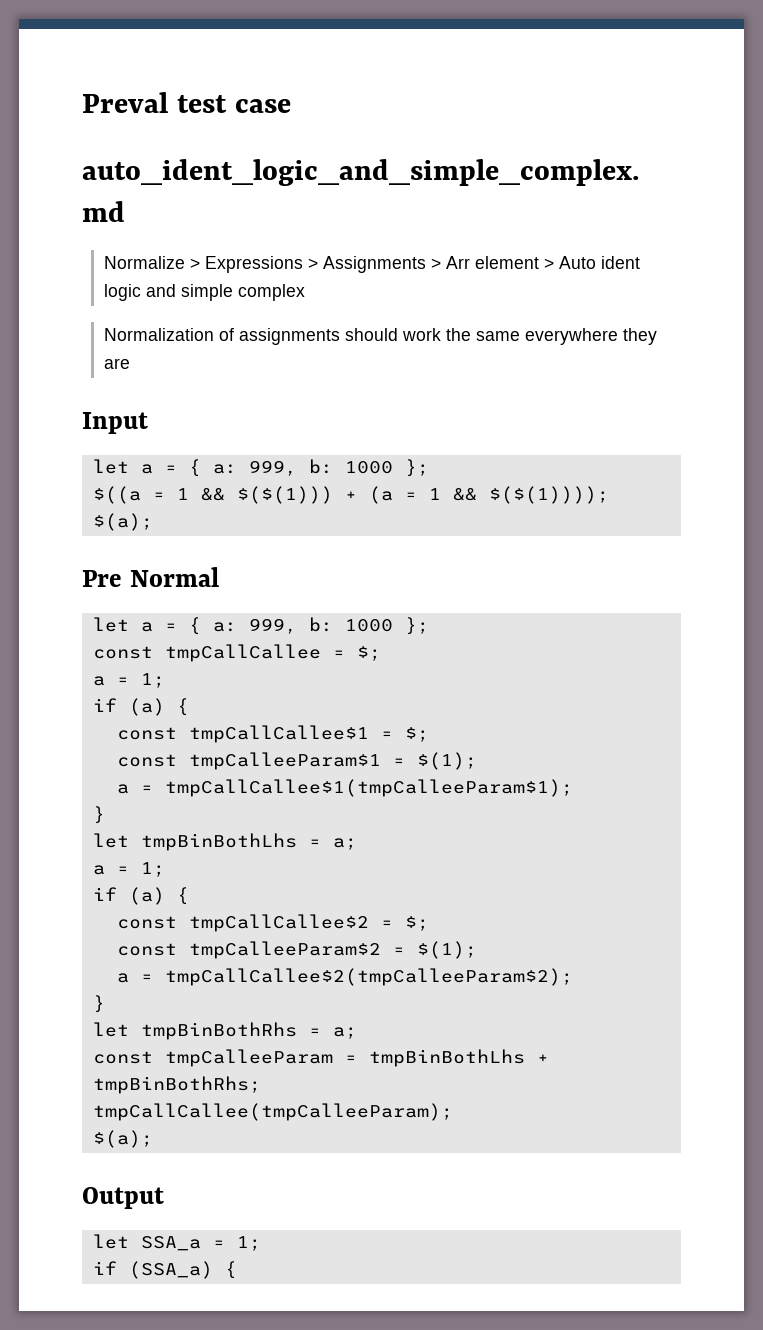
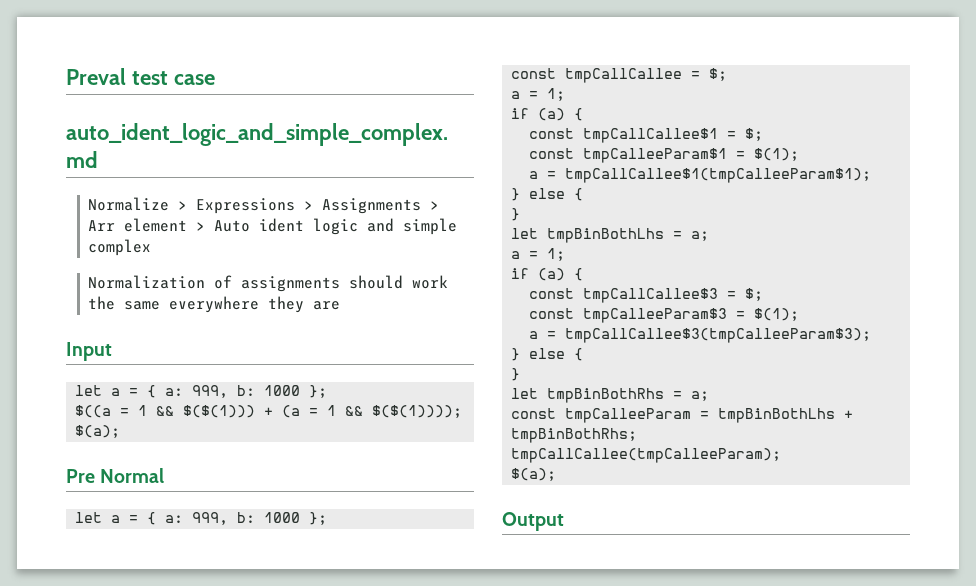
(573, 788) none -> [511,188,584,201] // } else {
[188,914,429,932] [116,941,477,959] [116,968,573,986] tmpCallCallee$2 = $; // const tmpCalleeParam$2 = $(1); // a = tmpCallCallee$2(tmpCalleeParam$2); -> [583,288,764,303] [529,308,800,323] [529,328,872,343] [511,348,584,361] tmpCallCallee$3 = $; // const tmpCalleeParam$3 = $(1); // a = tmpCallCallee$3(tmpCalleeParam$3); // } else {
[92,1234,261,1251] [92,1261,237,1279] // let SSA_a = 1; // if (SSA_a) { -> (564, 521) none

